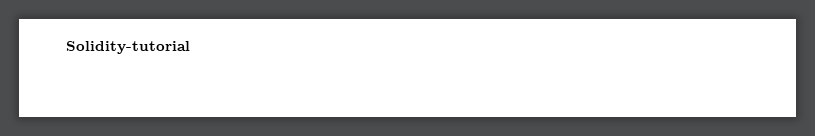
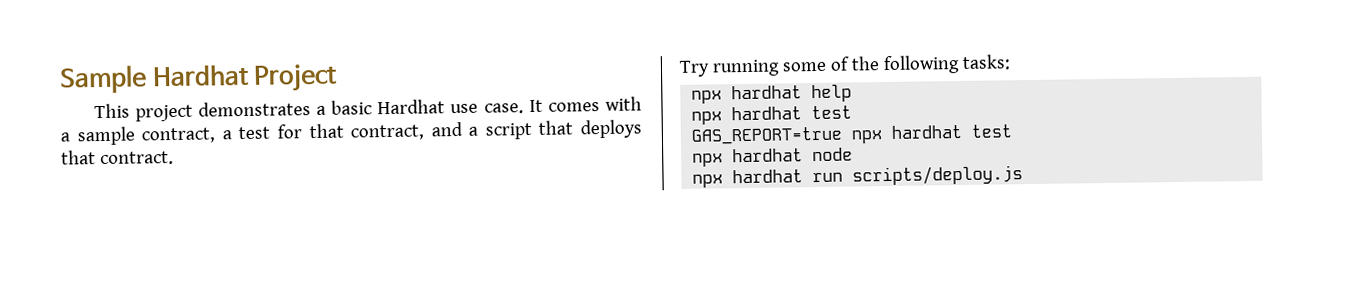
[66,41,190,54] Solidity-tutorial -> [59,63,338,94] [93,96,643,122] [60,119,642,146] [61,150,174,166] [679,54,1011,77] [691,84,853,104] [691,105,853,125] [691,124,1013,145] [692,147,854,167] [692,165,1024,188] Sample Hardhat Project // This project demonstrates a basic Hardhat use case. It comes with a sample contract, a test for that contract, and a script that deploys that contract. // Try running some of the following tasks: // npx hardhat help // npx hardhat test // GAS_REPORT=true npx hardhat test // npx hardhat node // npx hardhat run scripts/deploy.js

